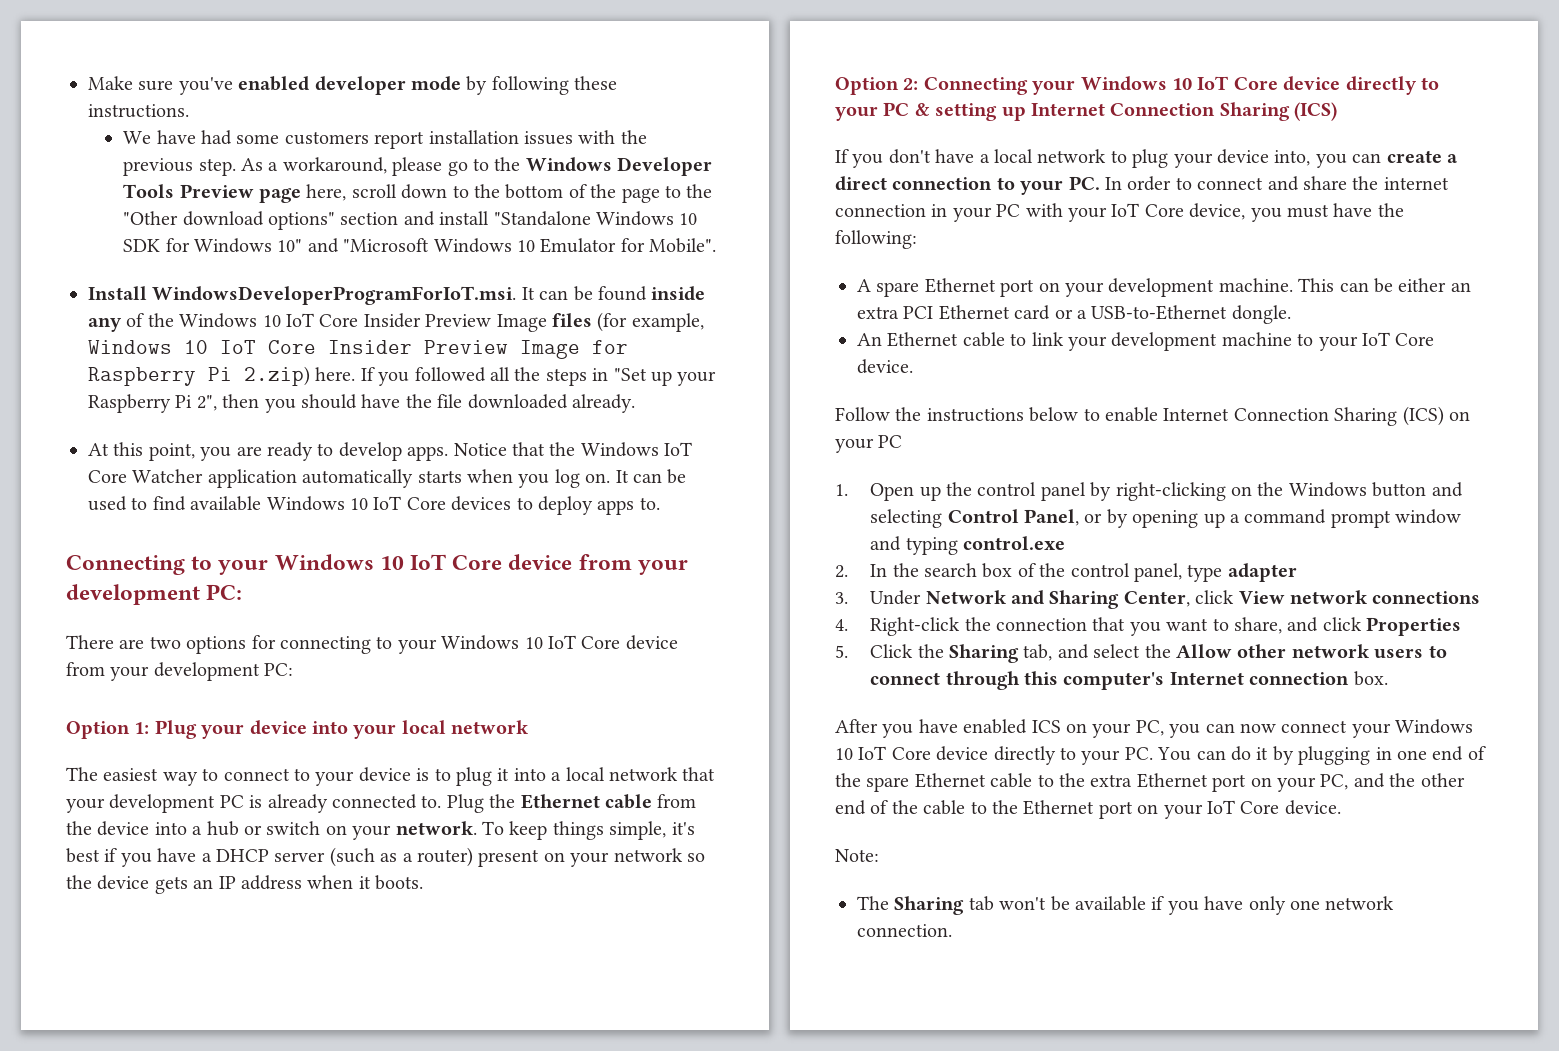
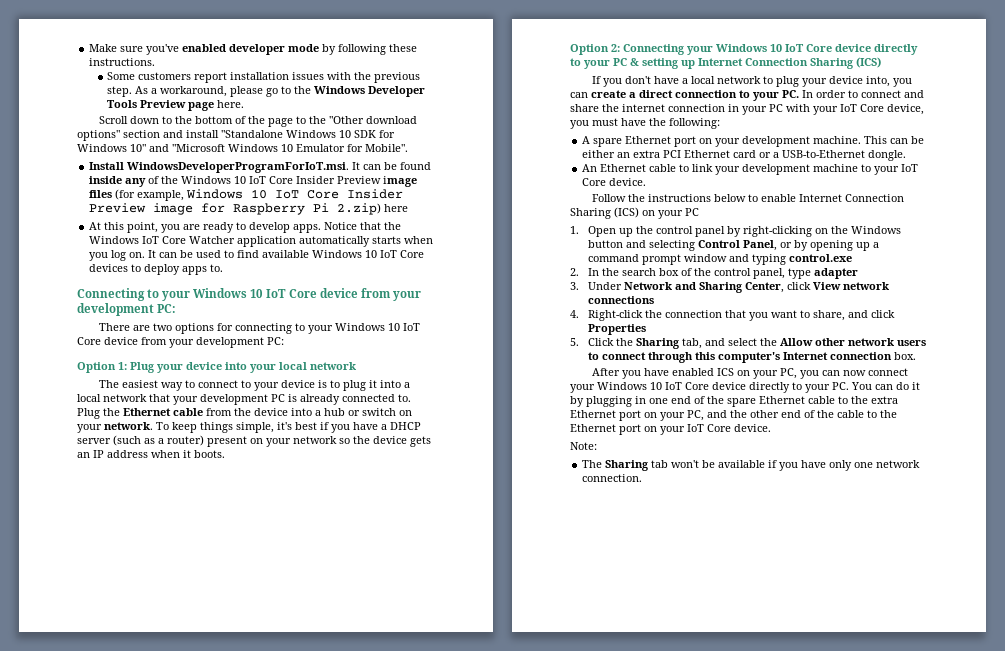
[123,130,280,145] We have had some -> [107,72,136,80] Some
[306,184,397,201] here, scroll -> [217,100,245,108] [99,116,129,124] here. // Scroll
[496,314,547,332] Image -> [383,176,418,187] image
[520,340,580,359] Image -> [153,203,194,215] image
[315,367,717,386] [88,394,635,413] here. If you followed all the steps in "Set up your Raspberry Pi 2", then you should have the file downloaded already. -> [384,204,409,212] here

